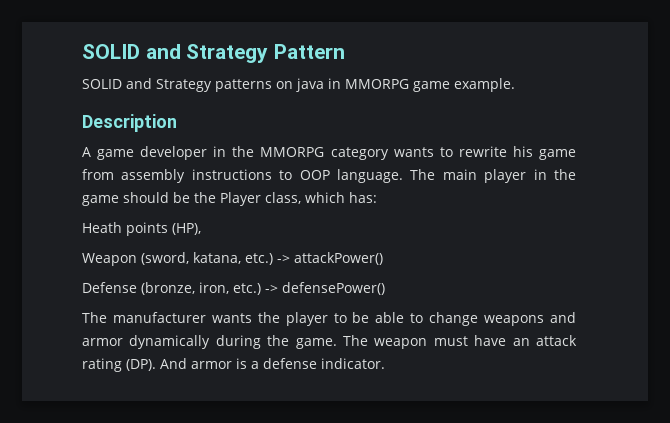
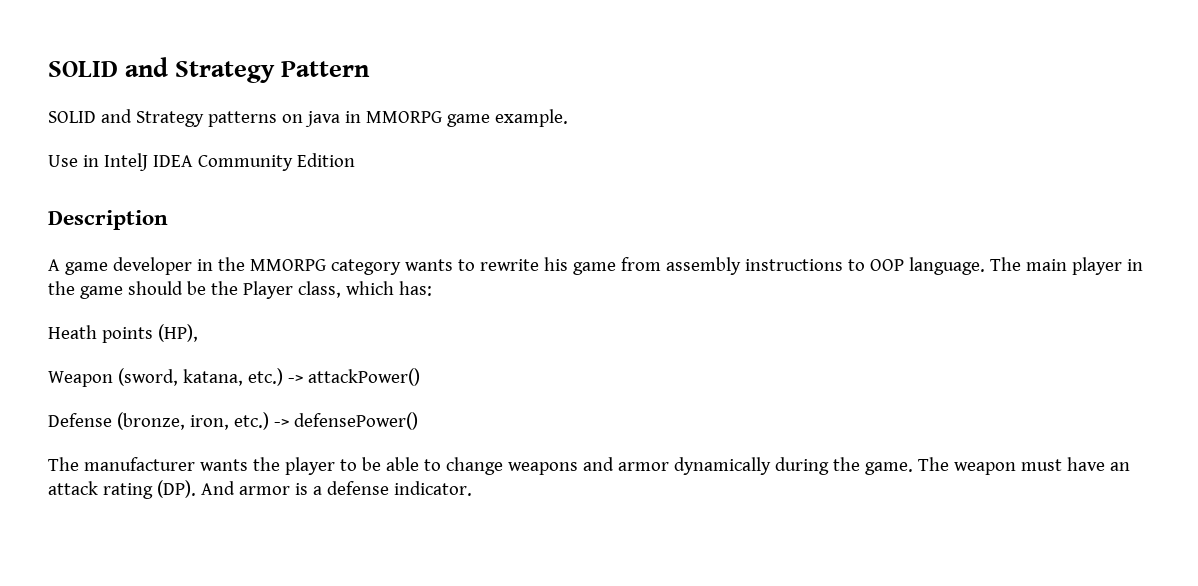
(515, 85) none -> [48,153,355,171] // Use in IntelJ IDEA Community Edition

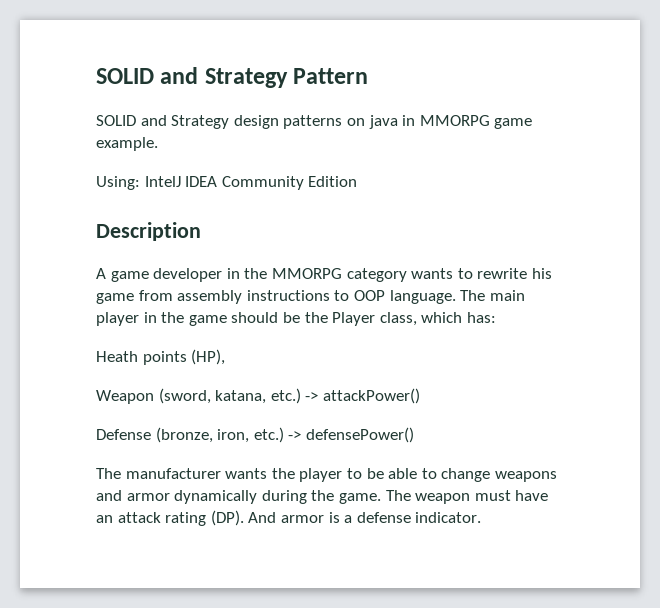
(204, 119) none -> [233,115,279,129] design
[48,155,99,167] Use in -> [96,176,140,190] Using:

